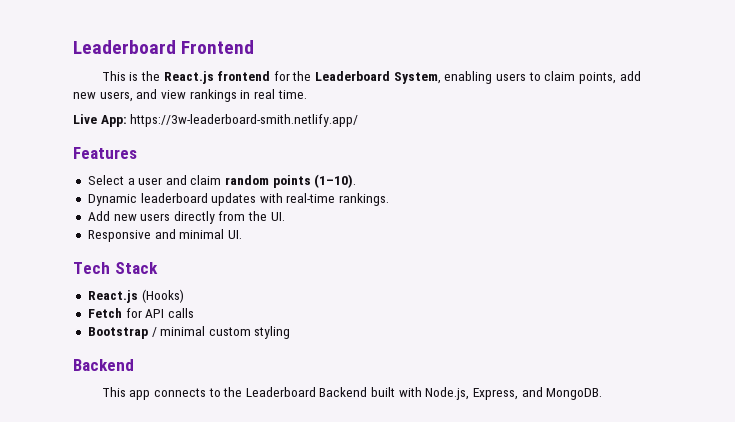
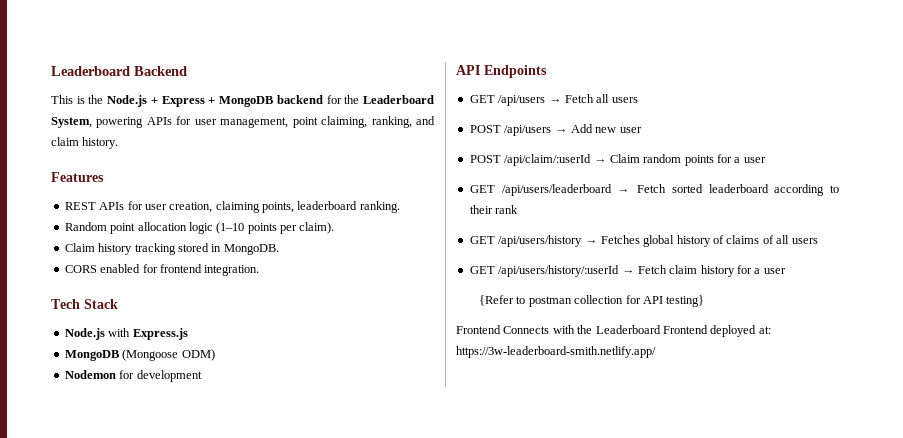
[73,40,255,54] Leaderboard Frontend -> [51,66,187,76] Leaderboard Backend
[163,71,641,84] [73,89,307,102] [73,114,359,127] [73,147,137,159] [87,174,357,188] [87,193,390,206] [87,211,285,224] [87,229,242,242] [73,262,158,274] [87,289,184,303] [87,308,194,318] [87,326,291,339] [73,359,134,371] [101,387,603,400] React.js frontend for the Leaderboard System, enabling users to claim points, add new users, and view rankings in real time. // Live App: https://3w-leaderboard-smith.netlify.app/ // Features // Select a user and claim random points (1–10). // Dynamic leaderboard updates with real-time rankings. // Add new users directly from the UI. // Responsive and minimal UI. // Tech Stack // React.js (Hooks) // Fetch for API calls // Bootstrap / minimal custom styling // Backend // This app connects to the Leaderboard Backend built with Node.js, Express, and MongoDB. -> [107,95,435,107] [51,116,436,128] [51,137,119,149] [51,172,104,182] [64,201,400,213] [64,222,335,234] [64,243,279,255] [64,264,260,276] [51,299,118,309] [64,328,188,340] [64,349,215,361] [64,370,202,382] [456,65,547,78] [469,94,638,106] [469,124,642,136] [469,154,766,166] [469,184,839,196] [469,205,519,214] [469,235,818,247] [469,265,786,277] [479,295,705,307] [456,325,771,337] [456,346,656,358] Node.js + Express + MongoDB backend for the Leaderboard System, powering APIs for user management, point claiming, ranking, and claim history. // Features // REST APIs for user creation, claiming points, leaderboard ranking. // Random point allocation logic (1–10 points per claim). // Claim history tracking stored in MongoDB. // CORS enabled for frontend integration. // Tech Stack // Node.js with Express.js // MongoDB (Mongoose ODM) // Nodemon for development // API Endpoints // GET /api/users → Fetch all users // POST /api/users → Add new user // POST /api/claim/:userId → Claim random points for a user // GET /api/users/leaderboard → Fetch sorted leaderboard according to their rank // GET /api/users/history → Fetches global history of claims of all users // GET /api/users/history/:userId → Fetch claim history for a user // {Refer to postman collection for API testing} // Frontend Connects with the Leaderboard Frontend deployed at: https://3w-leaderboard-smith.netlify.app/

